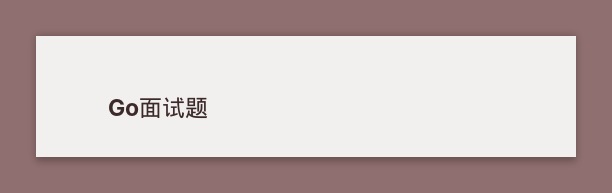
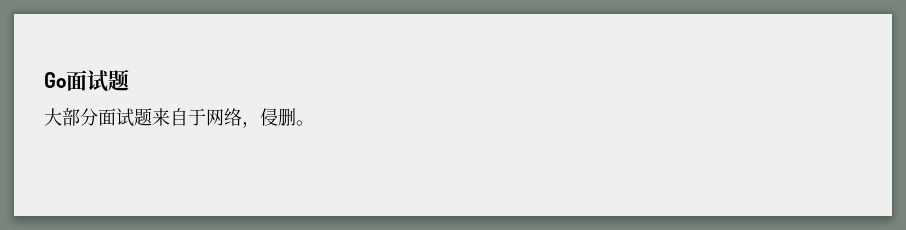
(208, 108) none -> [44,108,314,128] // 大部分面试题来自于网络，侵删。

